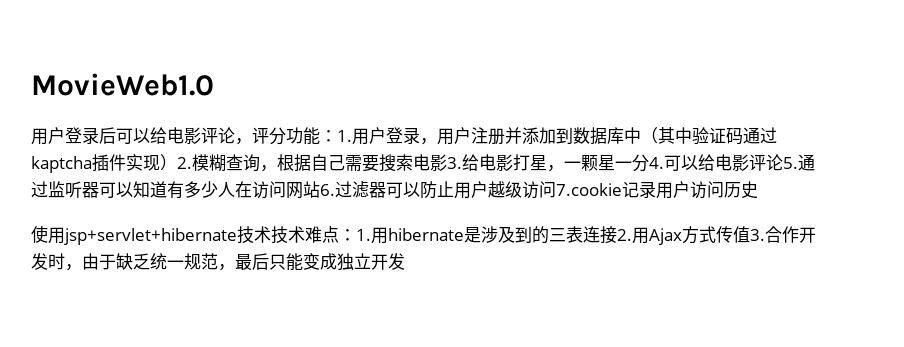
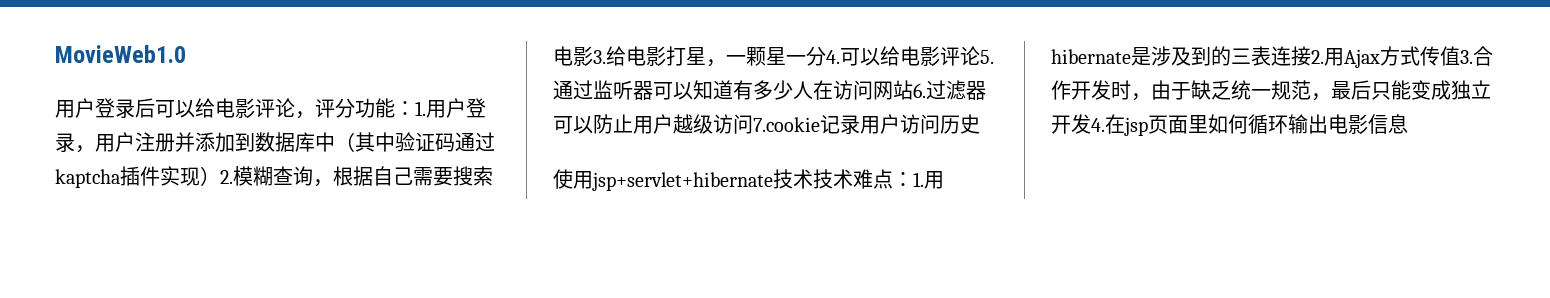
(405, 261) none -> [1091,114,1408,136] 4.在jsp页面里如何循环输出电影信息

